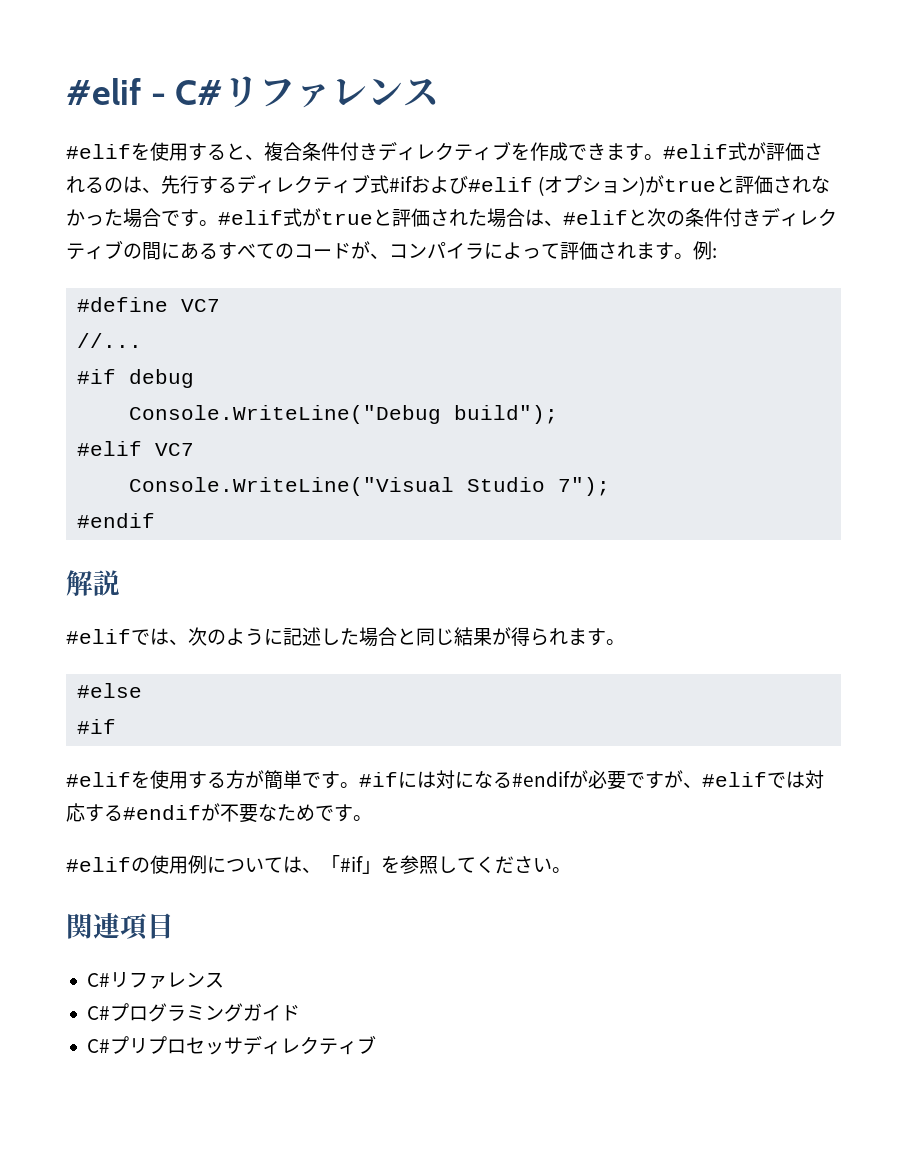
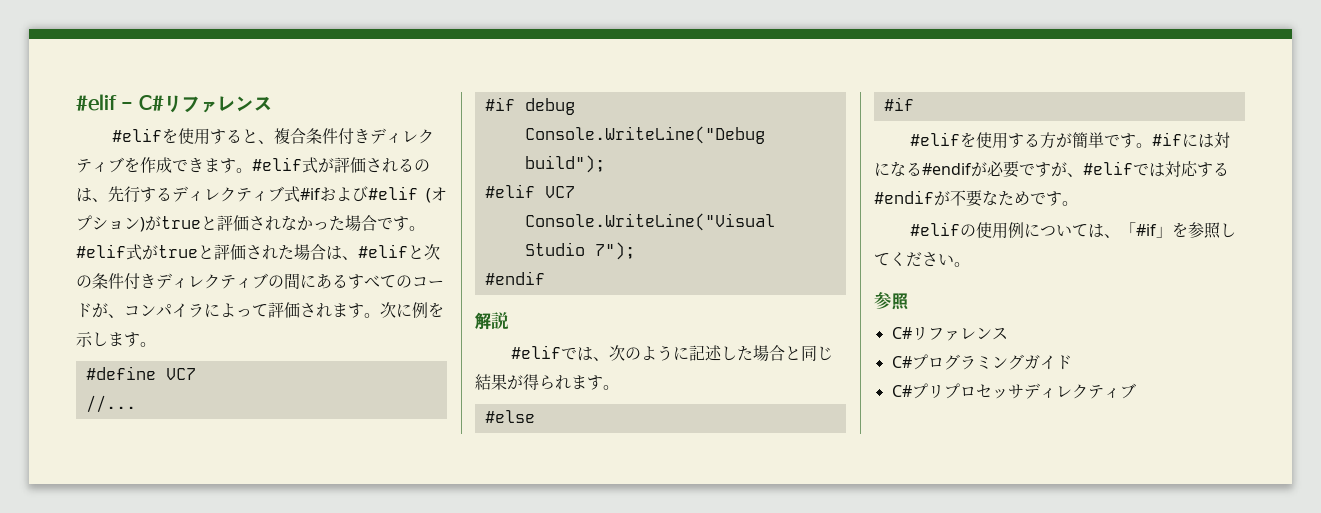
[693,241,717,260] 例: -> [380,302,444,318] [76,331,156,347] 次に例を示します。
[66,913,174,940] 関連項目 -> [874,292,908,310] 参照

